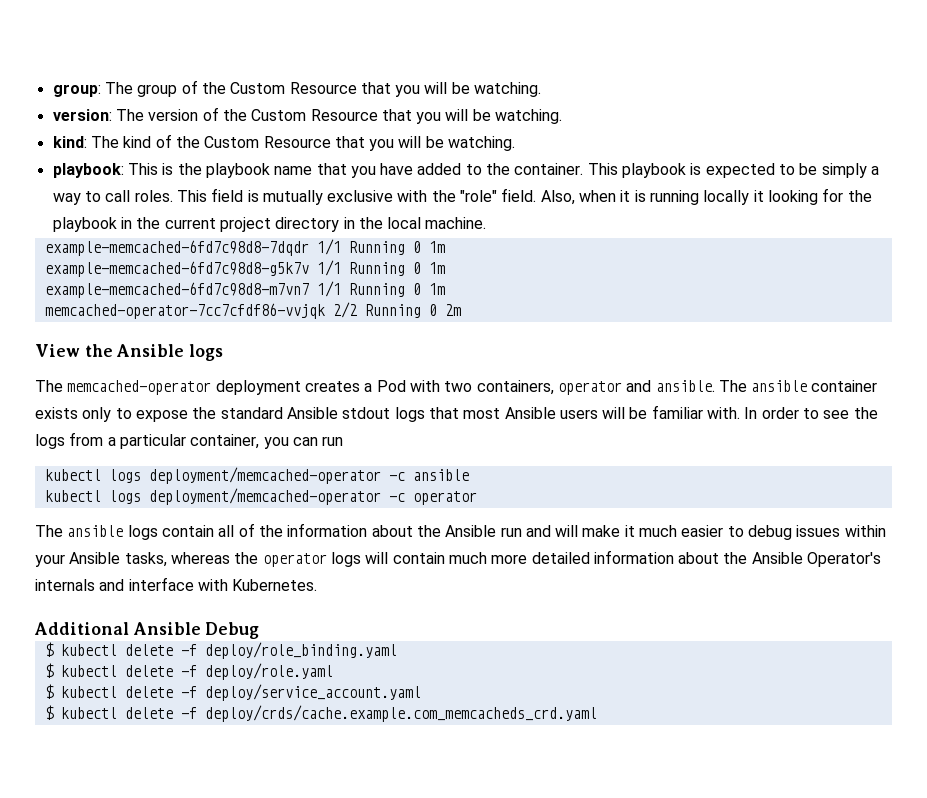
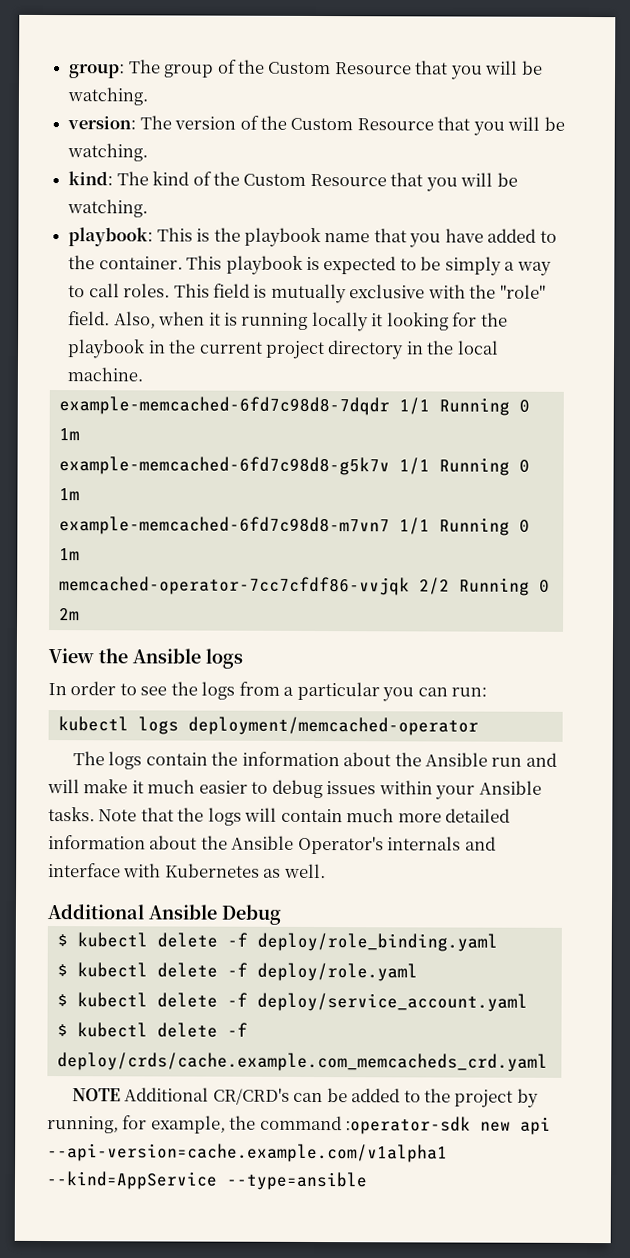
[35,380,878,395] [35,405,741,422] The memcached-operator deployment creates a Pod with two containers, operator and ansible. The ansible container exists only to expose the standard Ansible stdout logs that most Ansible users will be familiar with. -> (243, 658) none
[190,434,260,449] container, -> (380, 691) none
[322,436,344,446] [44,467,469,484] [44,488,477,505] [35,525,124,537] run // kubectl logs deployment/memcached-operator -c ansible // kubectl logs deployment/memcached-operator -c operator // The ansible -> [451,687,488,697] [57,716,479,736] [72,751,105,766] run: // kubectl logs deployment/memcached-operator // The
[218,523,255,537] all of -> (208, 759) none
[124,552,327,567] tasks, whereas the operator -> [48,807,205,822] tasks. Note that the
[232,579,318,591] Kubernetes. -> [164,863,326,879] Kubernetes as well.
(597, 713) none -> [71,1087,539,1108] [47,1115,552,1135] [47,1143,448,1163] [46,1171,368,1191] // NOTE Additional CR/CRD's can be added to the project by running, for example, the command :operator-sdk new api --api-version=cache.example.com/v1alpha1 --kind=AppService --type=ansible

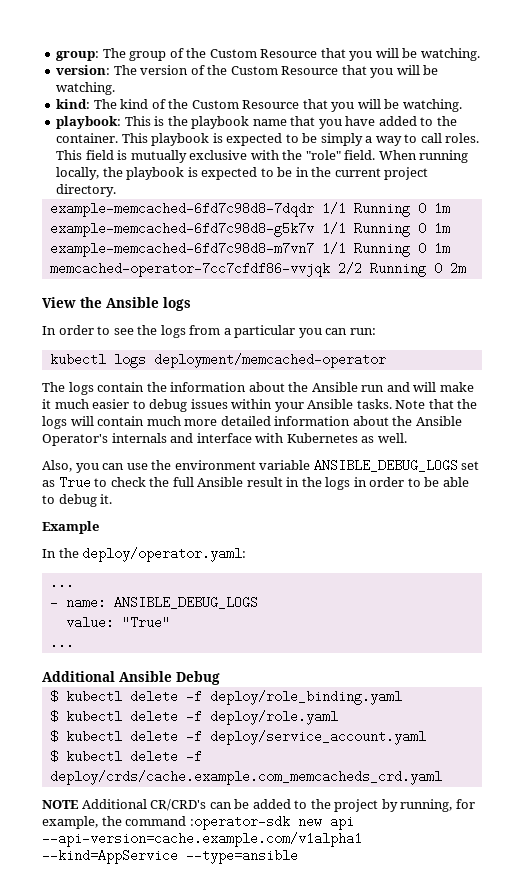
[113,311,508,332] [67,339,499,360] [67,367,144,382] Also, when it is running locally it looking for the playbook in the current project directory in the local machine. -> [378,150,469,163] [56,167,429,180] [56,184,117,197] When running locally, the playbook is expected to be in the current project directory.
(326, 871) none -> [42,459,480,473] [42,476,469,490] [42,494,113,507] [42,521,99,534] [42,547,247,562] [49,576,74,589] [49,596,258,609] [65,616,170,629] [49,636,74,649] // Also, you can use the environment variable ANSIBLE_DEBUG_LOGS set as True to check the full Ansible result in the logs in order to be able to debug it. // Example // In the deploy/operator.yaml: // ... // - name: ANSIBLE_DEBUG_LOGS // value: "True" // ...

